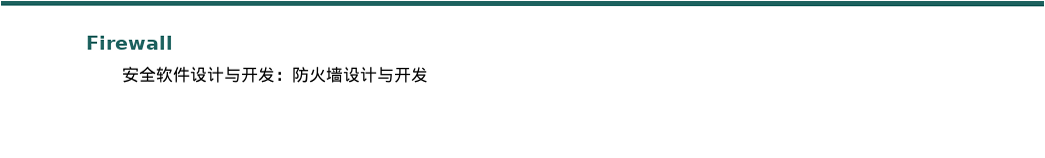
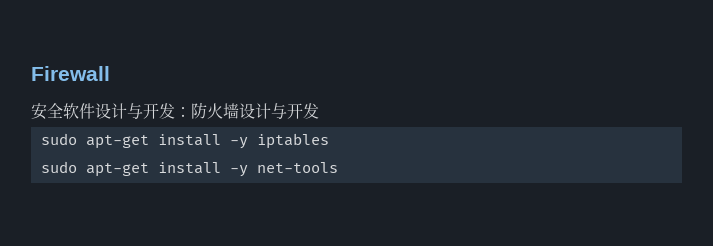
(429, 74) none -> [40,133,329,149] [40,161,338,177] // sudo apt-get install -y iptables // sudo apt-get install -y net-tools

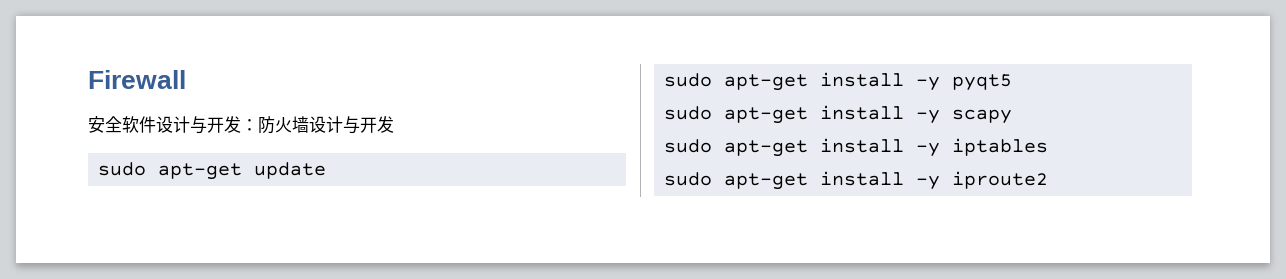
(319, 111) none -> [98,162,327,180] [664,72,1013,91] [664,105,1013,124] // sudo apt-get update // sudo apt-get install -y pyqt5 // sudo apt-get install -y scapy
[256,162,338,173] net-tools -> [952,171,1049,189] iproute2

